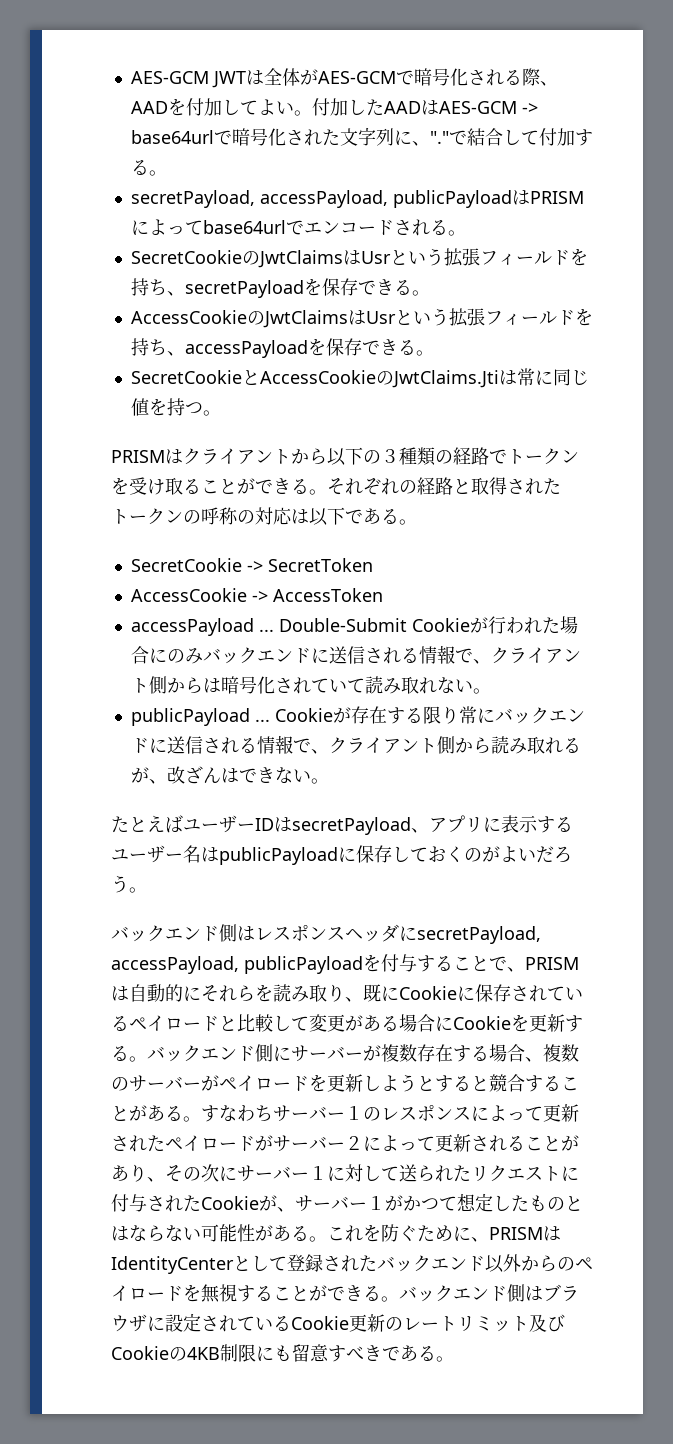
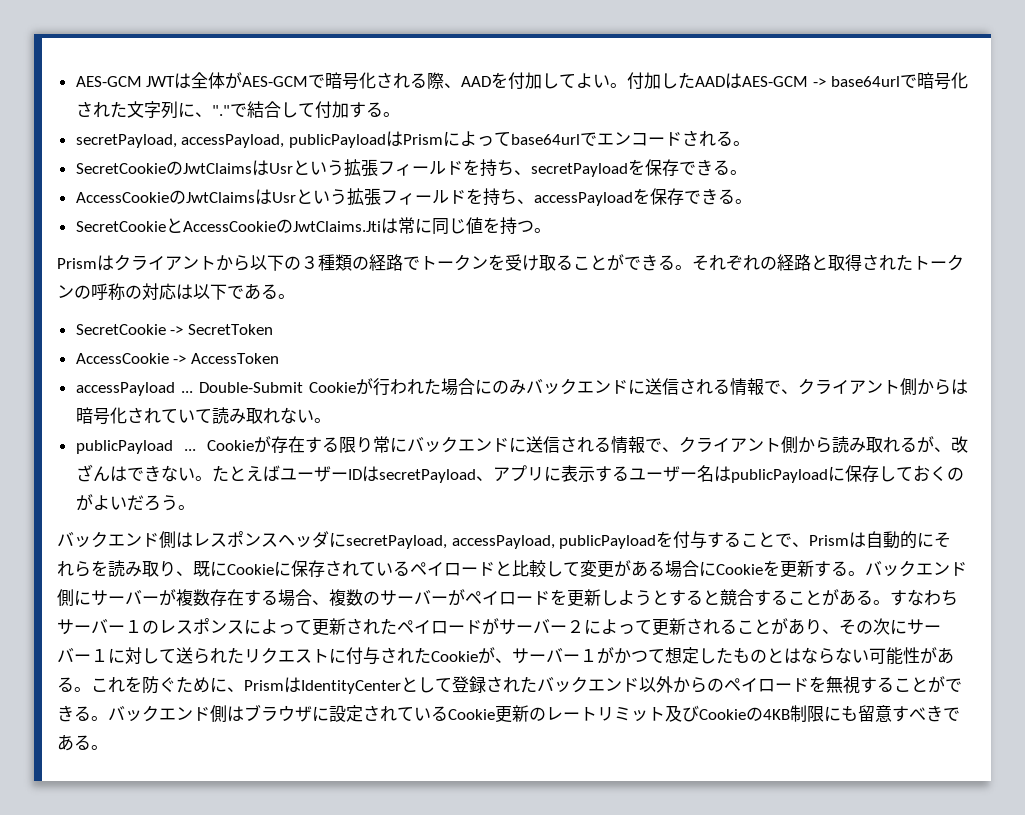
[529,191,584,204] PRISM -> [402,134,443,145] Prism
[111,450,165,463] PRISM -> [57,258,97,269] Prism
(329, 781) // -> (212, 478) none
[525,957,579,970] PRISM -> [809,535,850,546] Prism
[489,1227,543,1240] PRISM -> [244,680,284,691] Prism

